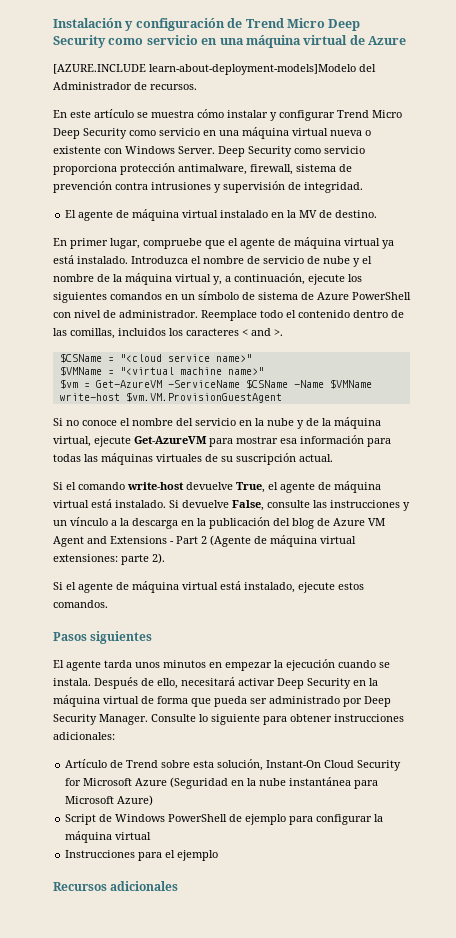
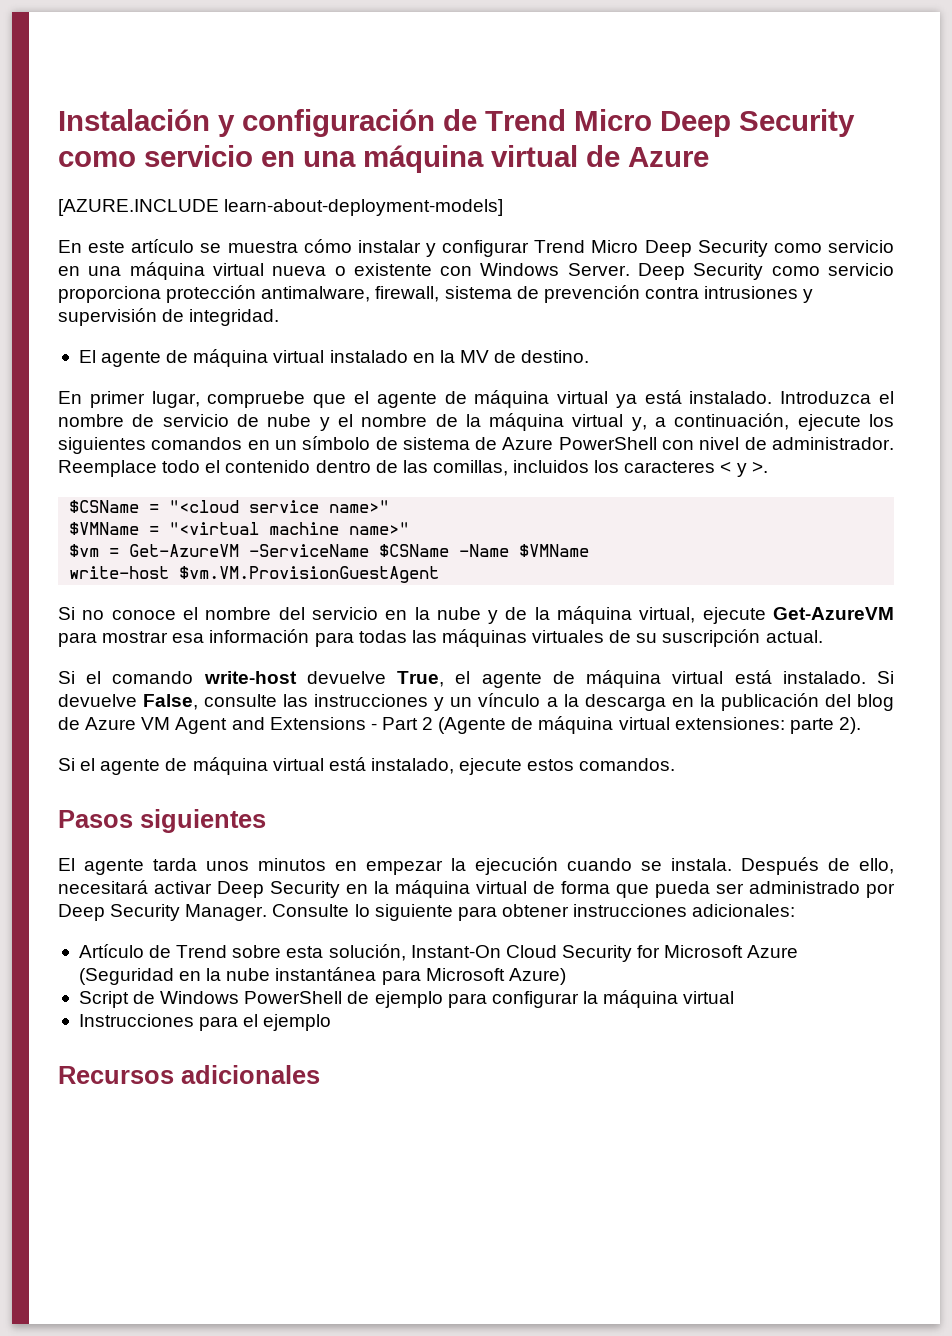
[149,64,376,75] [53,82,197,90] learn-about-deployment-models]Modelo del Administrador de recursos. -> [224,199,504,216] learn-about-deployment-models]
[251,328,271,336] and -> [736,463,747,477] y

